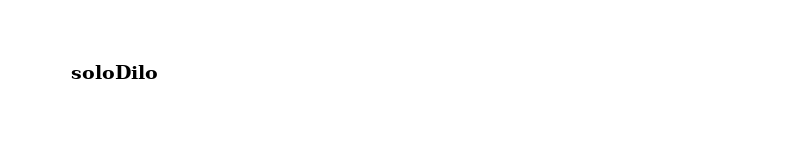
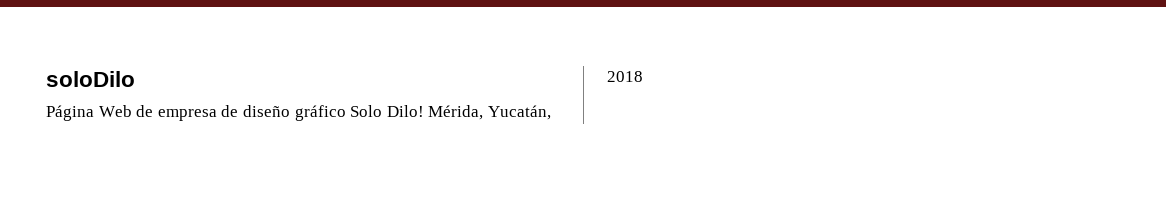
(158, 72) none -> [46,105,551,121] [607,71,643,82] // Página Web de empresa de diseño gráfico Solo Dilo! Mérida, Yucatán, 2018

